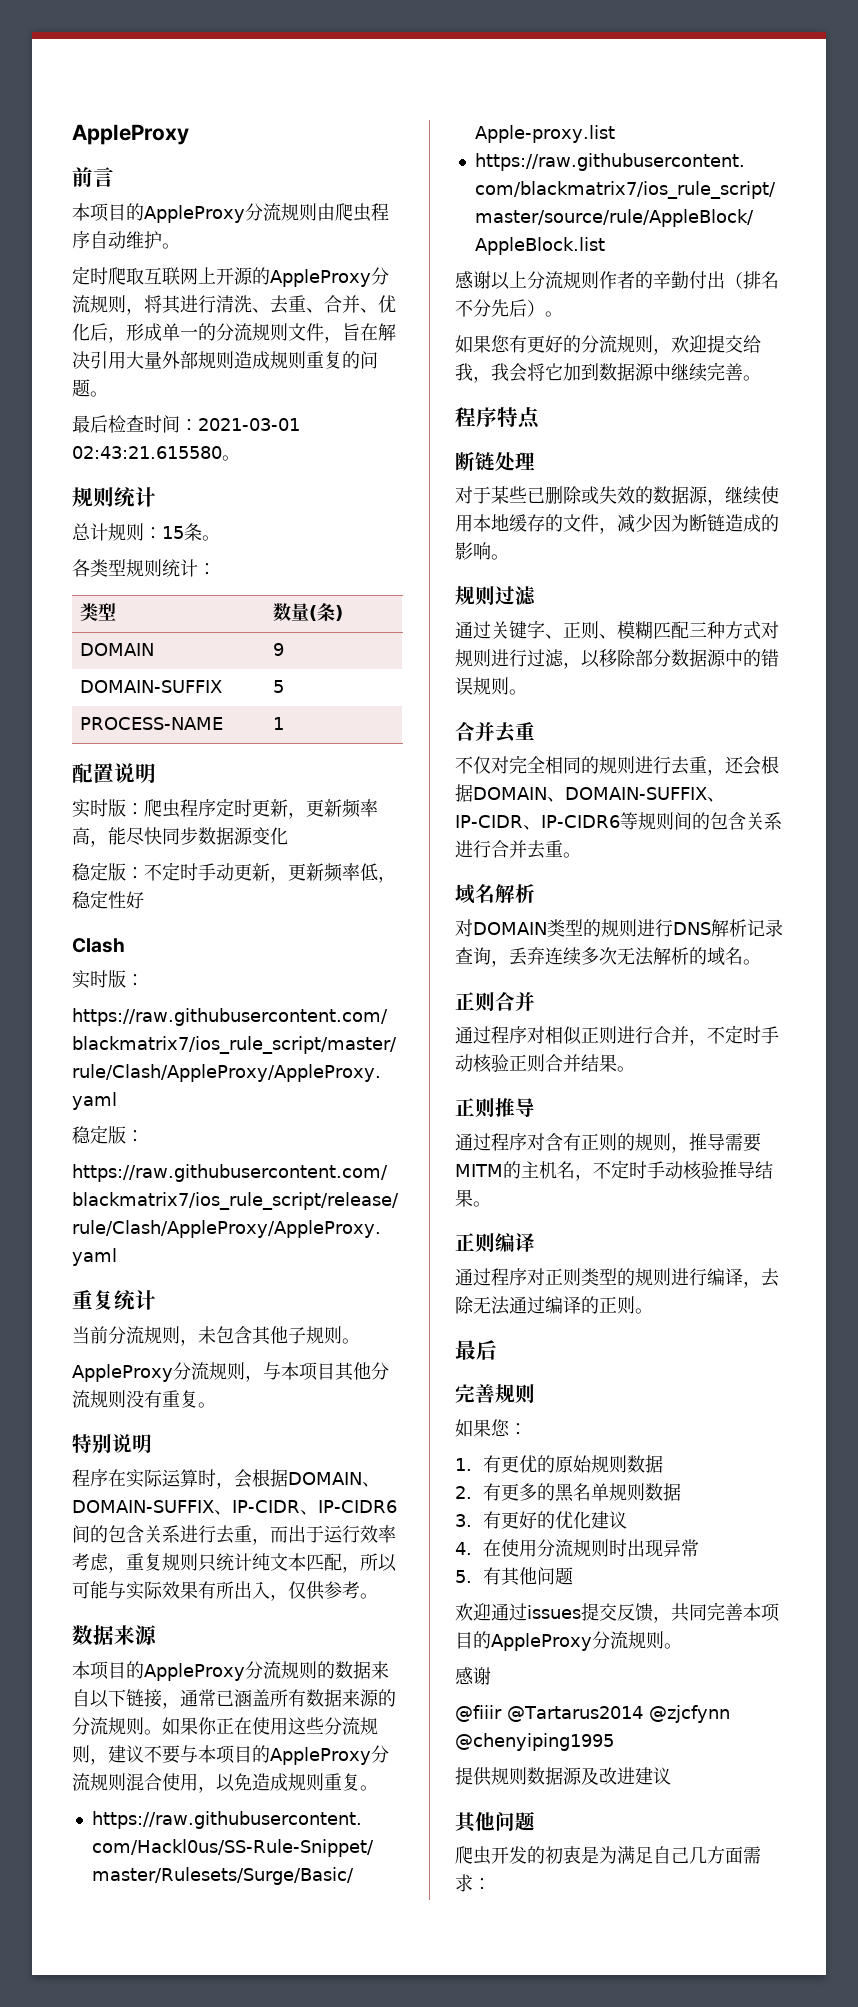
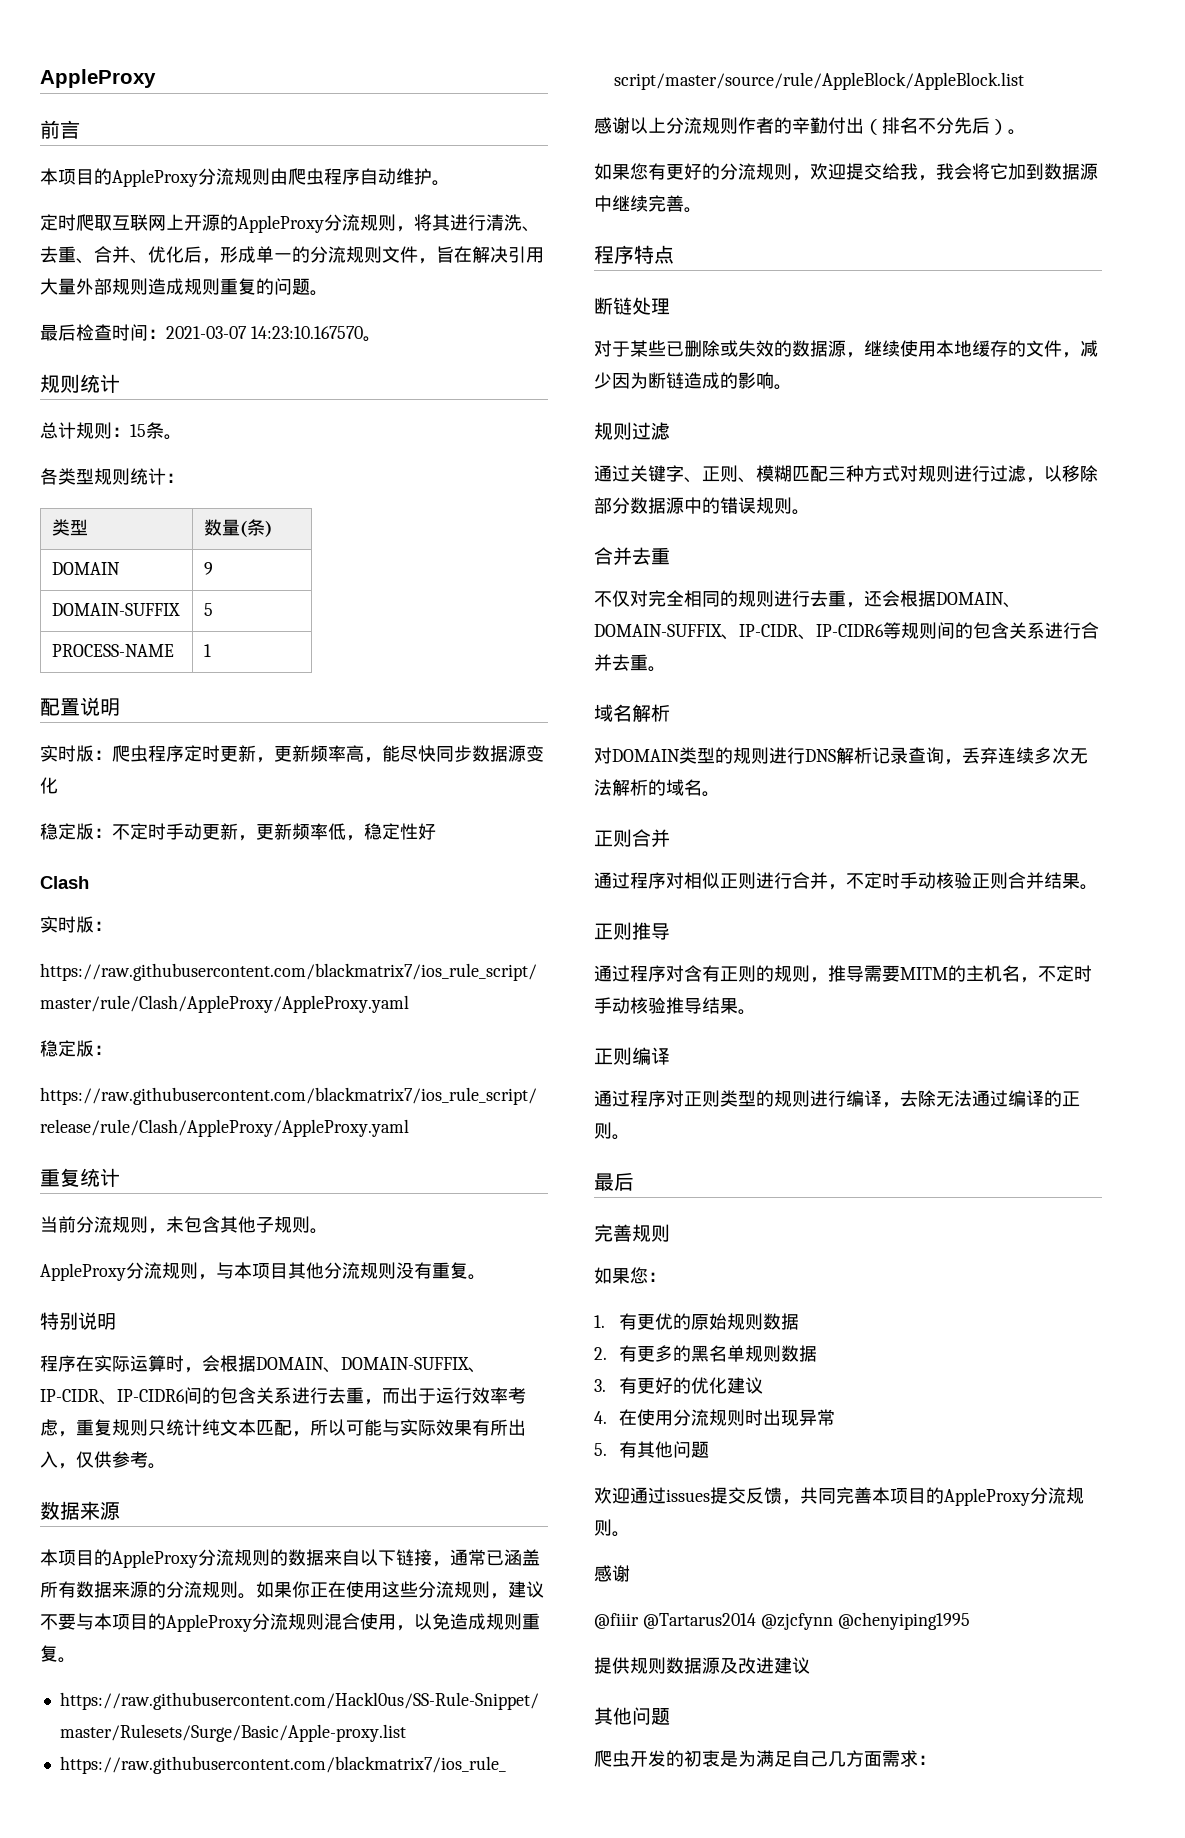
[198,418,300,431] [72,446,222,459] 2021-03-01 02:43:21.615580 -> [166,326,363,339] 2021-03-07 14:23:10.167570

